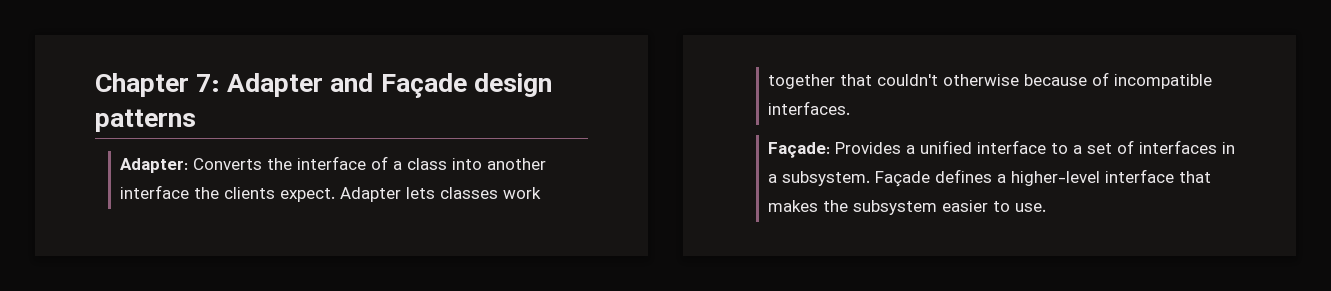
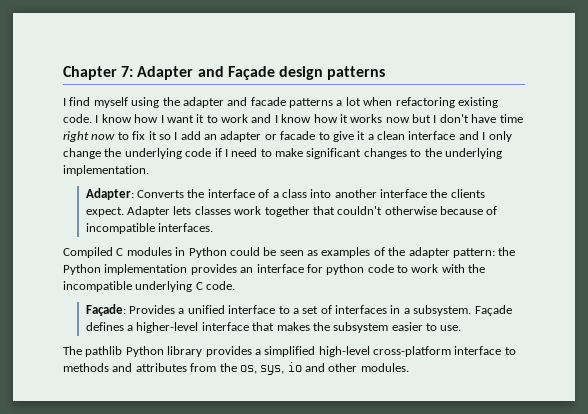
(196, 120) none -> [63,97,498,108] [63,114,523,123] [63,131,512,142] [63,148,502,159] [63,165,149,176] // I find myself using the adapter and facade patterns a lot when refactoring existing code. I know how I want it to work and I know how it works now but I don't have time right now to fix it so I add an adapter or facade to give it a clean interface and I only change the underlying code if I need to make significant changes to the underlying implementation.
(851, 108) none -> [63,247,516,258] [63,264,486,275] [63,281,236,292] // Compiled C modules in Python could be seen as examples of the adapter pattern: the Python implementation provides an interface for python code to work with the incompatible underlying C code.
(1047, 207) none -> [63,346,516,357] [63,362,409,375] // The pathlib Python library provides a simplified high-level cross-platform interface to methods and attributes from the os, sys, io and other modules.

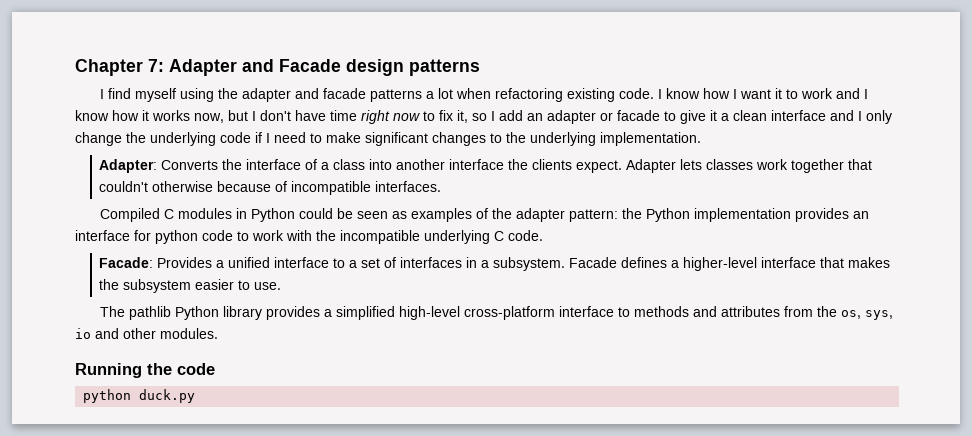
[227,66,275,80] Façade -> [279,59,341,72] Facade
[385,117,410,123] now -> [194,113,224,123] now,
[148,131,157,140] it -> [457,110,468,123] it,
[85,304,126,316] Façade: -> [99,257,154,268] Facade:
[474,305,512,316] Façade -> [569,257,618,268] Facade
(409, 367) none -> [75,363,215,378] [83,389,196,403] // Running the code // python duck.py

